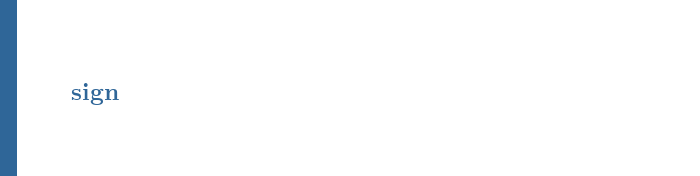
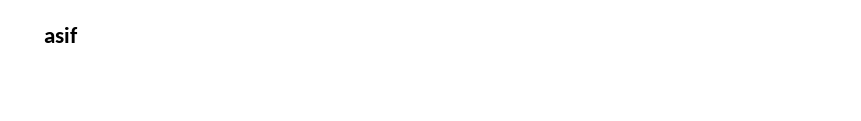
[71,83,119,105] sign -> [44,27,78,43] asif

